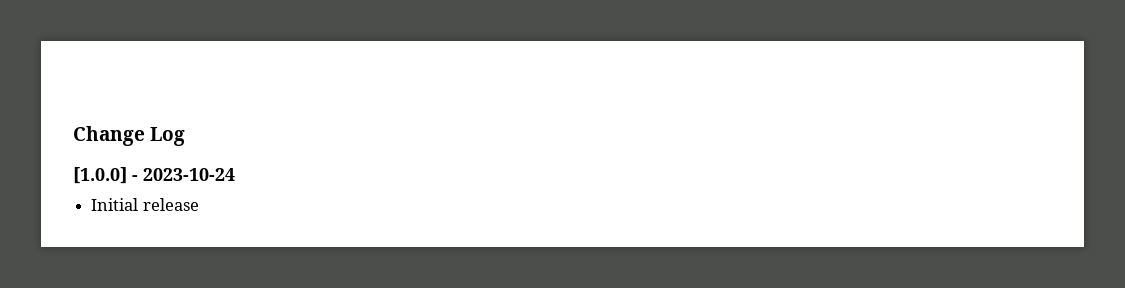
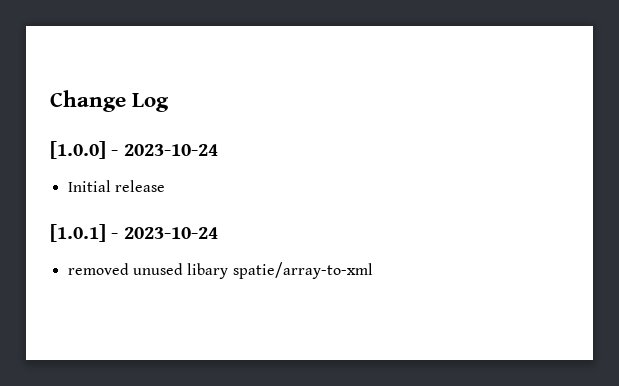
(199, 204) none -> [50,224,218,242] [67,262,373,279] // [1.0.1] - 2023-10-24 // removed unused libary spatie/array-to-xml

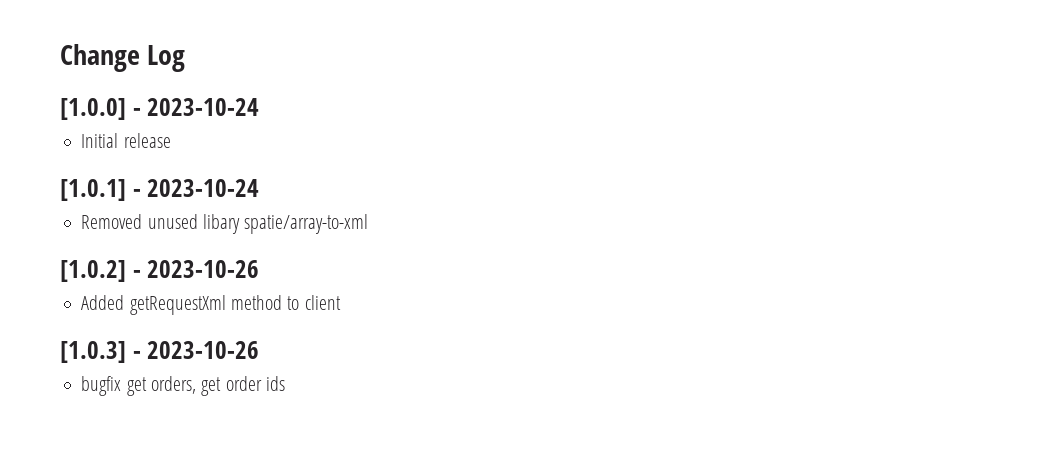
[67,263,129,275] removed -> [81,214,143,229] Removed
(373, 270) none -> [60,260,260,282] [81,295,341,315] [60,341,260,363] [81,376,285,396] // [1.0.2] - 2023-10-26 // Added getRequestXml method to client // [1.0.3] - 2023-10-26 // bugfix get orders, get order ids

